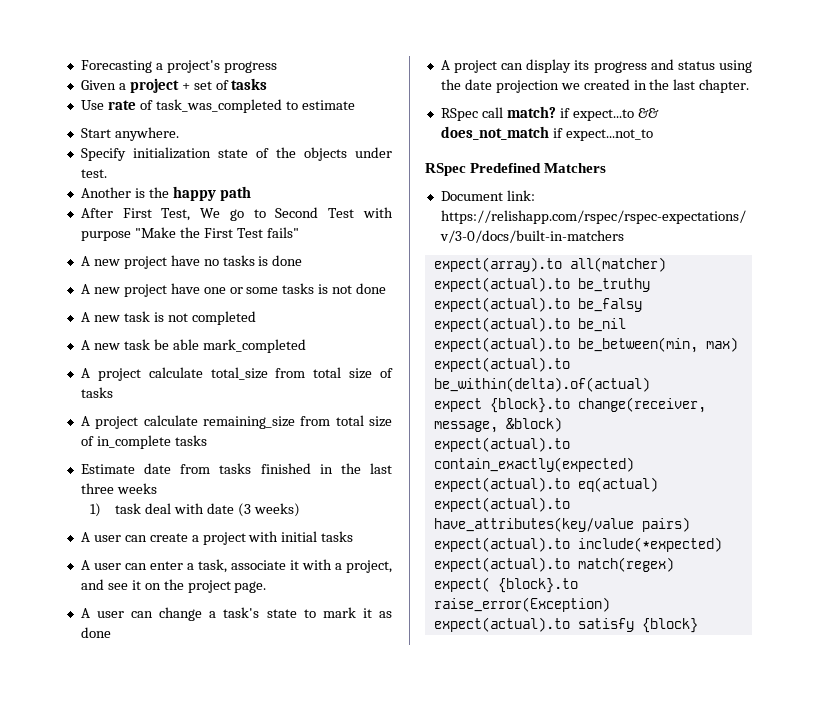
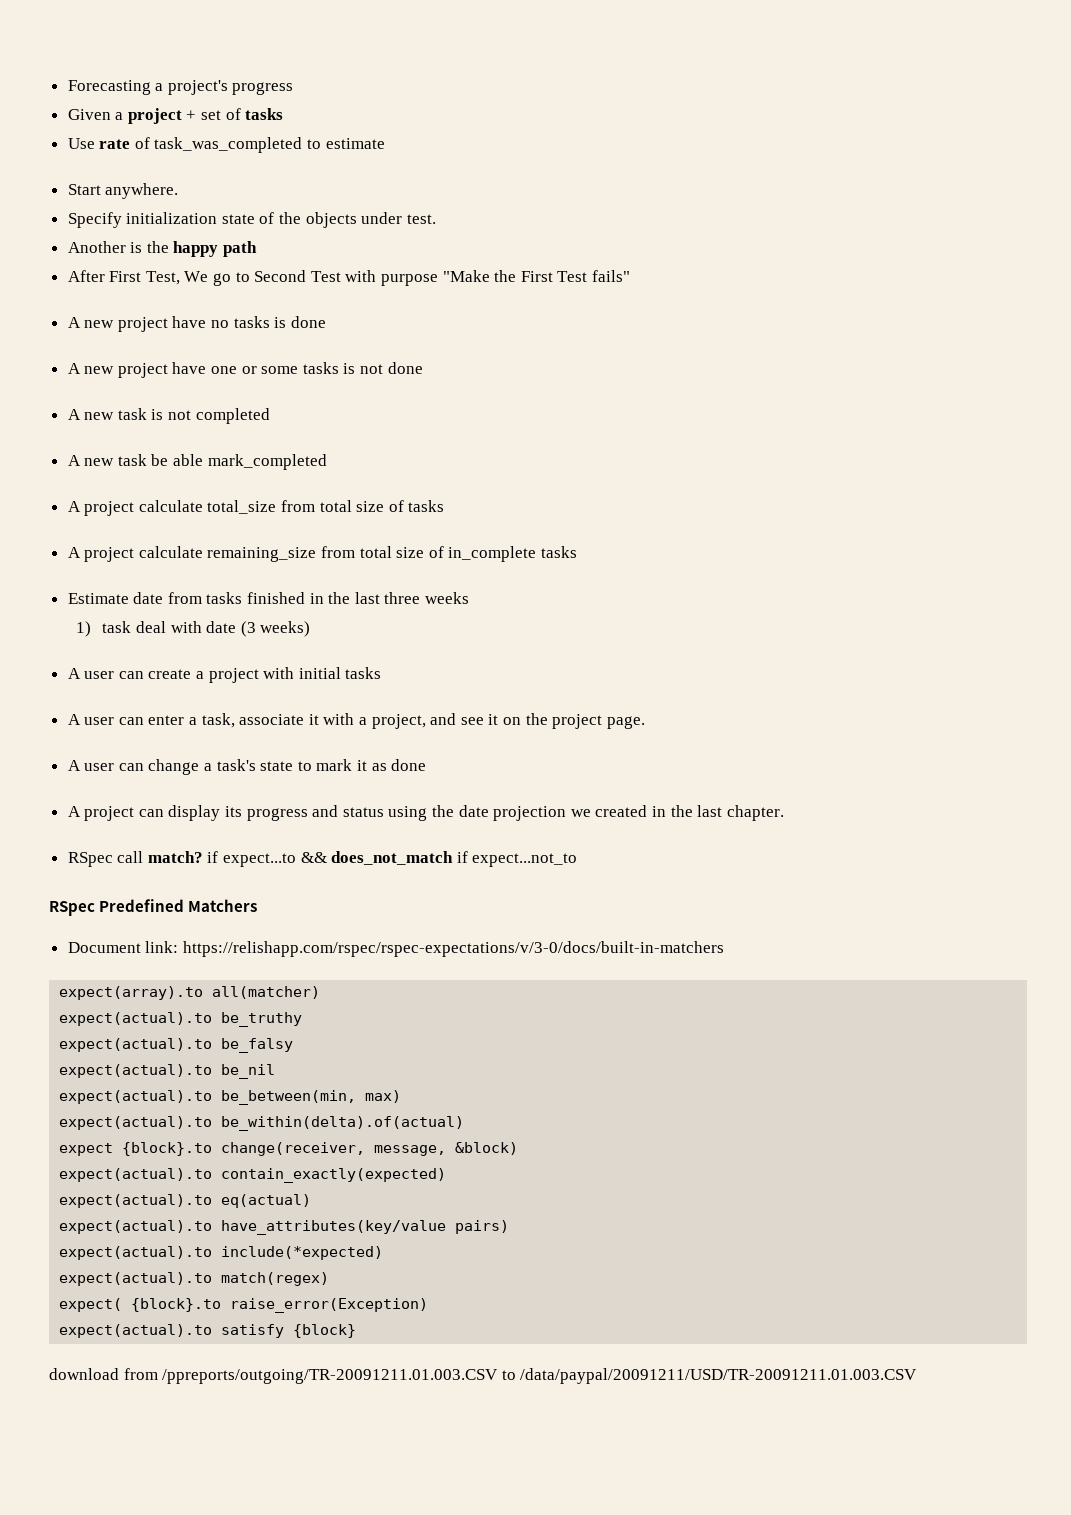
(698, 625) none -> [49,1368,918,1384] // download from /ppreports/outgoing/TR-20091211.01.003.CSV to /data/paypal/20091211/USD/TR-20091211.01.003.CSV

